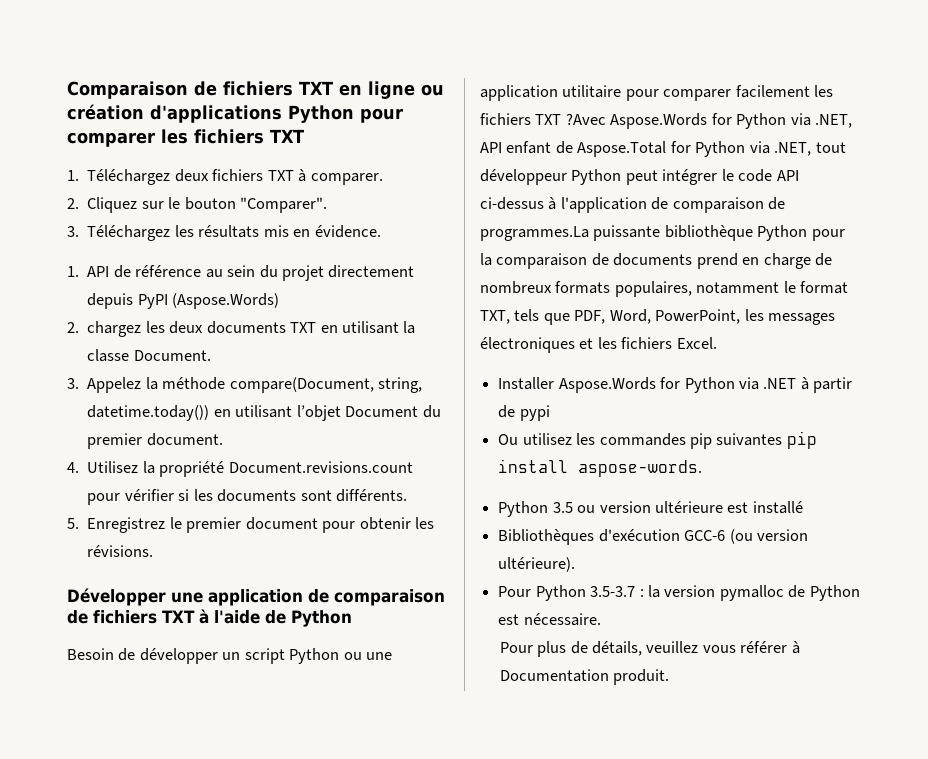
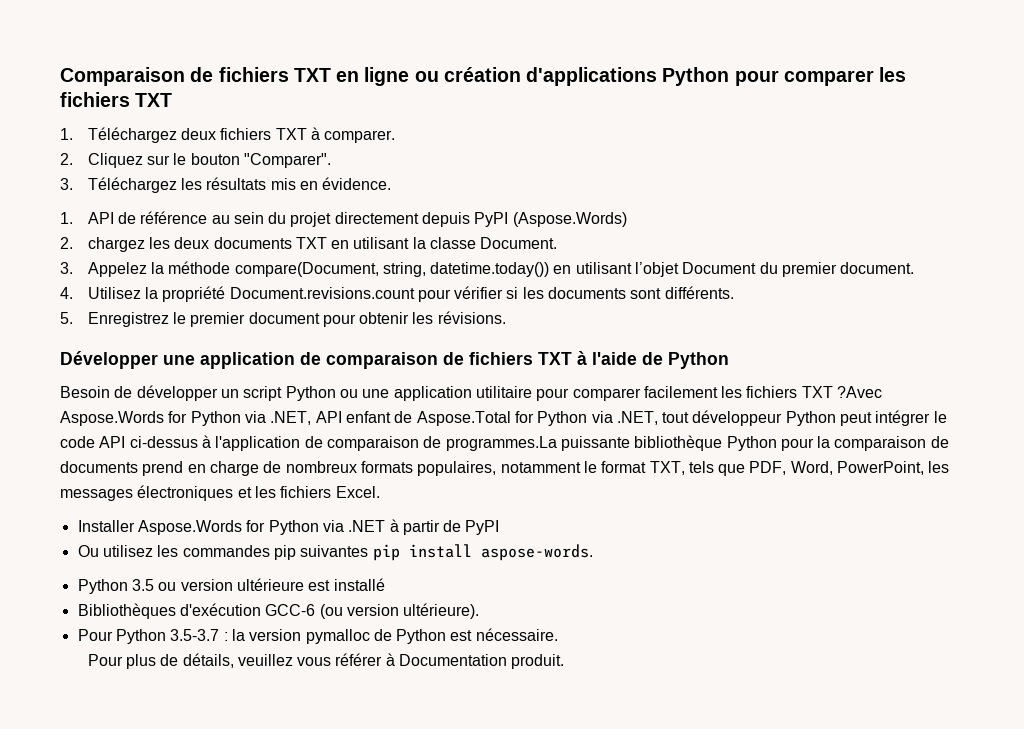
[519,405,550,421] pypi -> [465,520,500,535] PyPI

